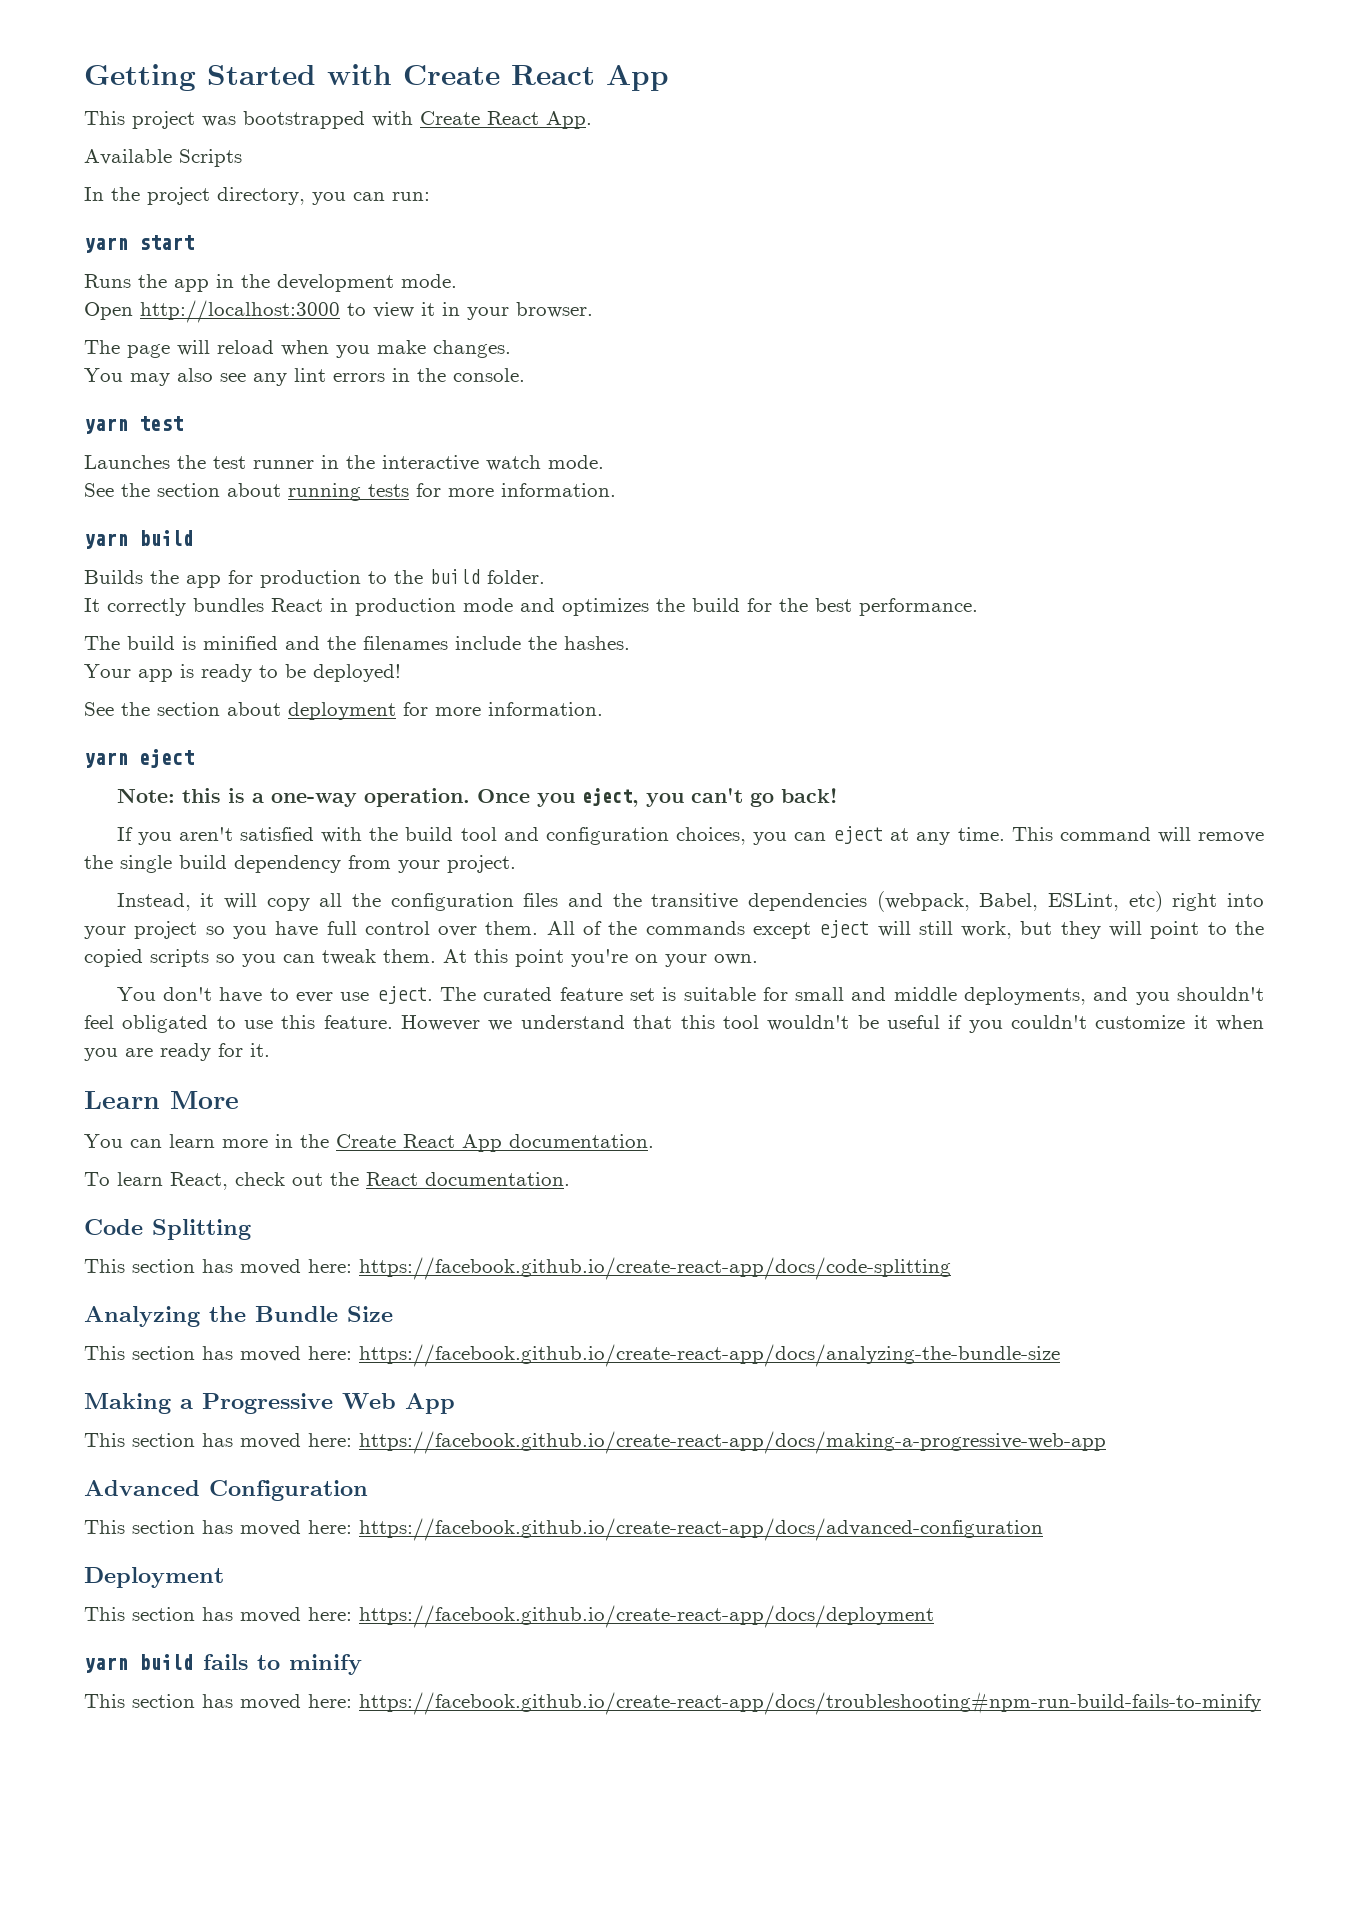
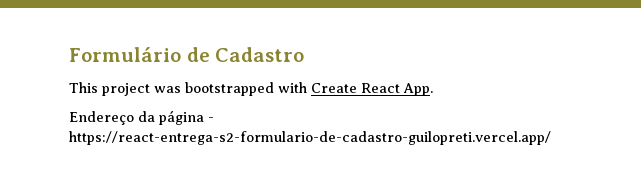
[84,64,669,91] Getting Started with Create React App -> [69,47,305,62] Formulário de Cadastro
[84,149,242,167] [84,187,430,205] [84,235,194,253] [84,274,457,292] [84,300,593,323] [84,340,511,358] [84,368,525,386] [84,416,183,434] [84,455,604,471] [84,483,616,501] [84,530,194,549] [84,569,545,588] [84,598,978,616] [84,636,630,650] [84,664,401,682] [84,702,603,720] [84,749,194,768] [116,788,837,807] [116,826,1265,845] [84,855,516,873] [116,891,1264,912] [84,920,1265,939] [84,949,758,967] [116,986,1264,1005] [84,1015,1264,1033] [84,1043,270,1061] [84,1091,239,1109] [84,1134,654,1152] [84,1172,570,1190] [84,1219,251,1240] [84,1257,951,1280] [84,1306,393,1327] [84,1344,1060,1367] [84,1393,455,1414] [84,1431,1106,1454] [84,1480,368,1501] [84,1518,1043,1541] [84,1567,224,1588] [84,1605,934,1628] [84,1654,362,1675] [84,1691,1261,1715] Available Scripts // In the project directory, you can run: // yarn start // Runs the app in the development mode. // Open http://localhost:3000 to view it in your browser. // The page will reload when you make changes. // You may also see any lint errors in the console. // yarn test // Launches the test runner in the interactive watch mode. // See the section about running tests for more information. // yarn build // Builds the app for production to the build folder. // It correctly bundles React in production mode and optimizes the build for the best performance. // The build is minified and the filenames include the hashes. // Your app is ready to be deployed! // See the section about deployment for more information. // yarn eject // Note: this is a one-way operation. Once you eject, you can't go back! // If you aren't satisfied with the build tool and configuration choices, you can eject at any time. This command will remove the single build dependency from your project. // Instead, it will copy all the configuration files and the transitive dependencies (webpack, Babel, ESLint, etc) right into your project so you have full control over them. All of the commands except eject will still work, but they will point to the copied scripts so you can tweak them. At this point you're on your own. // You don't have to ever use eject. The curated feature set is suitable for small and middle deployments, and you shouldn't feel obligated to use this feature. However we understand that this tool wouldn't be useful if you couldn't customize it when you are ready for it. // Learn More // You can learn more in the Create React App documentation. // To learn React, check out the React documentation. // Code Splitting // This section has moved here: https://facebook.github.io/create-react-app/docs/code-splitting // Analyzing the Bundle Size // This section has moved here: https://facebook.github.io/create-react-app/docs/analyzing-the-bundle-size // Making a Progressive Web App // This section has moved here: https://facebook.github.io/create-react-app/docs/making-a-progressive-web-app // Advanced Configuration // This section has moved here: https://facebook.github.io/create-react-app/docs/advanced-configuration // Deployment // This section has moved here: https://facebook.github.io/create-react-app/docs/deployment // yarn build fails to minify // This section has moved here: https://facebook.github.io/create-react-app/docs/troubleshooting#npm-run-build-fails-to-minify -> [69,110,214,125] [69,131,551,145] Endereço da página - https://react-entrega-s2-formulario-de-cadastro-guilopreti.vercel.app/

